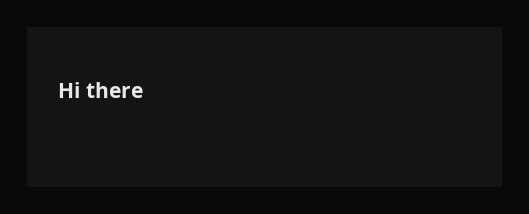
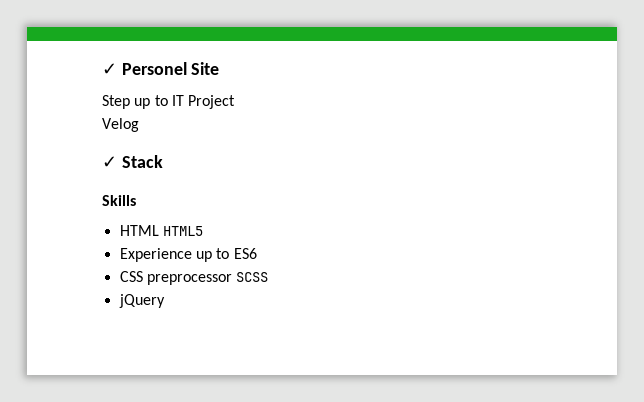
[58,82,143,98] Hi there -> [102,62,220,75] [102,95,236,109] [102,118,139,132] [102,155,163,168] [102,195,136,206] [119,225,203,236] [119,248,257,262] [119,271,269,285] [118,294,165,308] ✓ Personel Site // Step up to IT Project // Velog // ✓ Stack // Skills // HTML HTML5 // Experience up to ES6 // CSS preprocessor SCSS // jQuery

